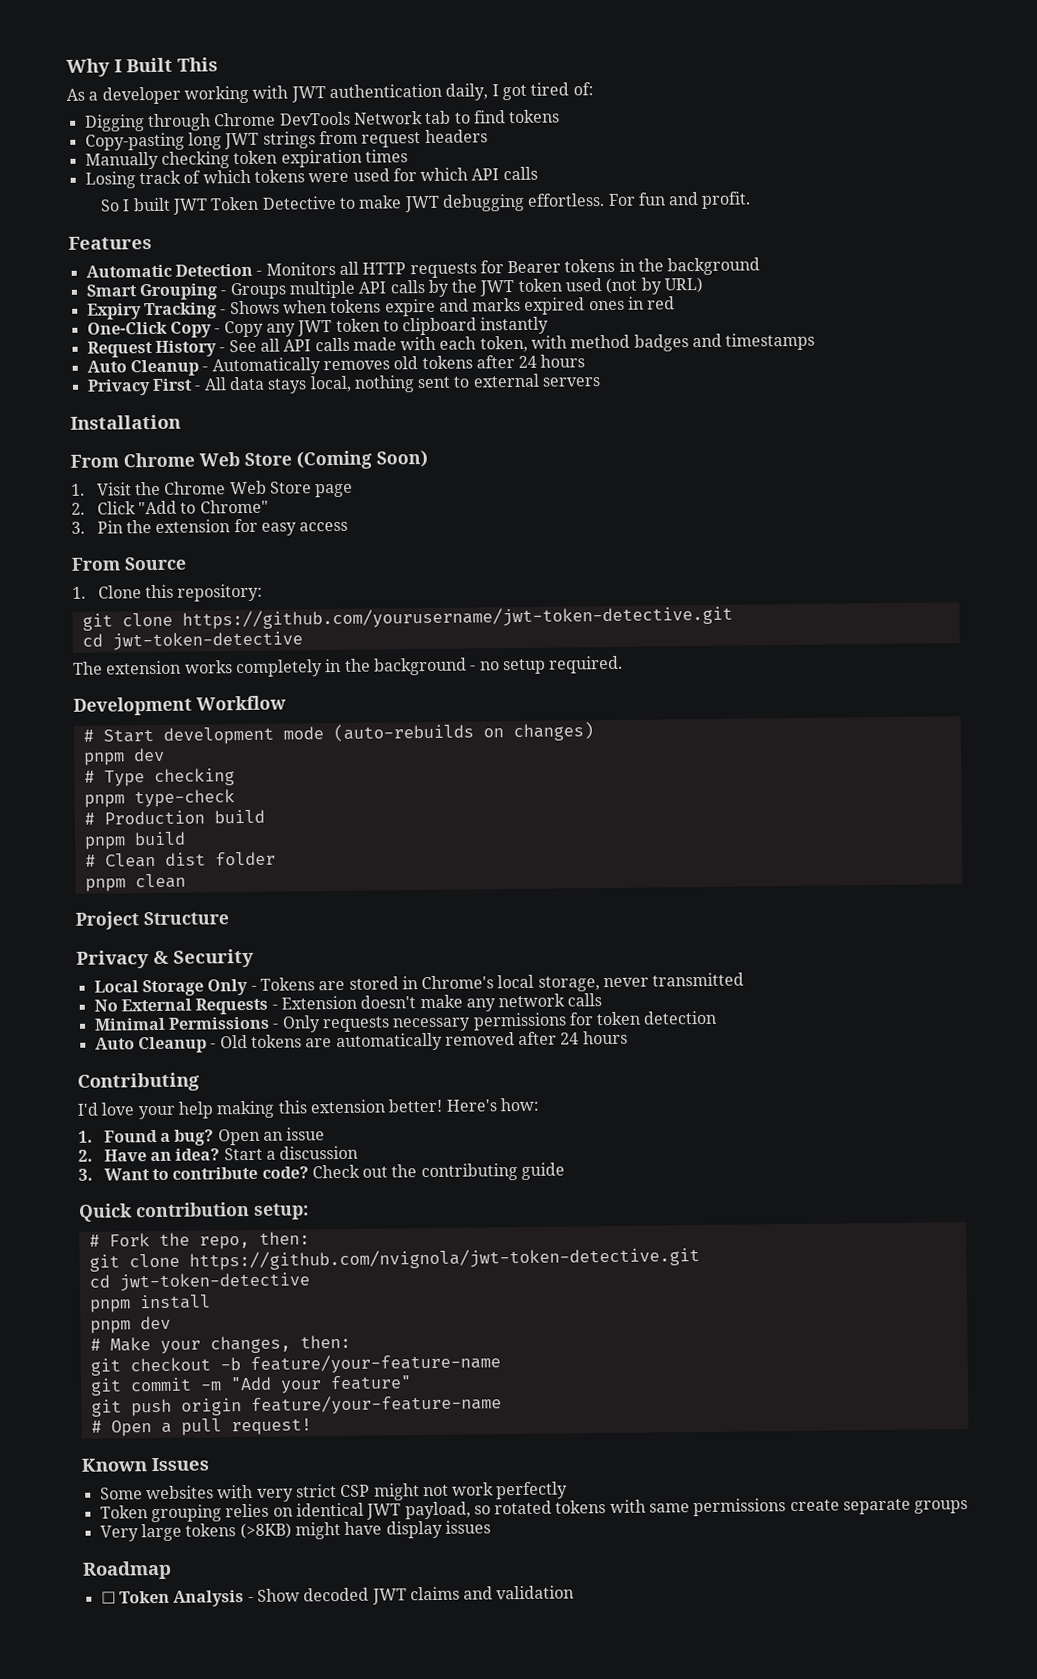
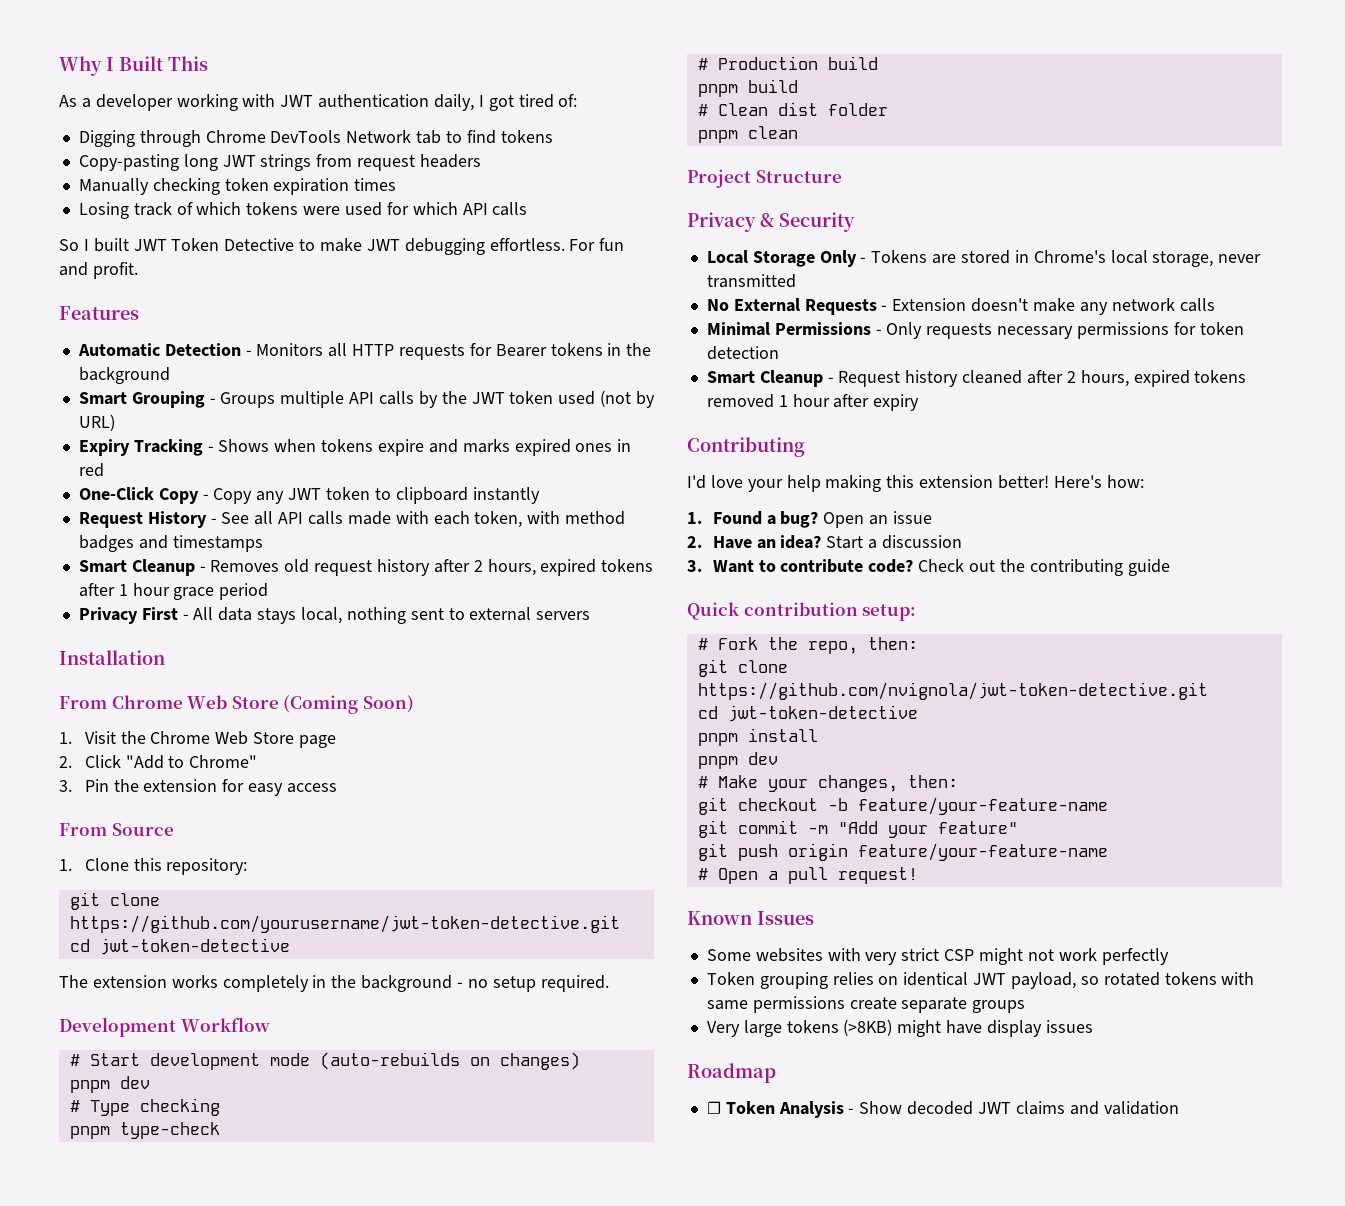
[86,354,586,377] Auto Cleanup - Automatically removes old tokens after 24 hours -> [78,559,654,576] [78,583,269,600] Smart Cleanup - Removes old request history after 2 hours, expired tokens after 1 hour grace period
[94,1030,628,1054] Auto Cleanup - Old tokens are automatically removed after 24 hours -> [706,370,1247,387] [706,394,920,411] Smart Cleanup - Request history cleaned after 2 hours, expired tokens removed 1 hour after expiry

